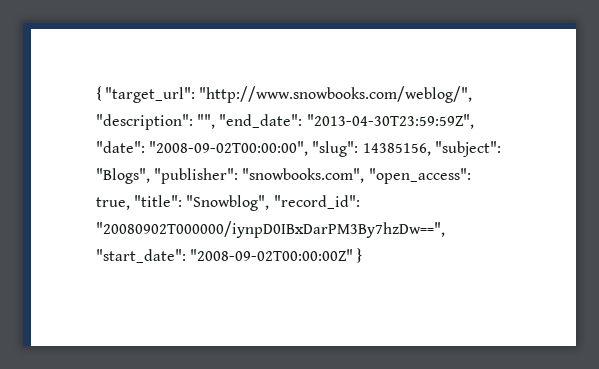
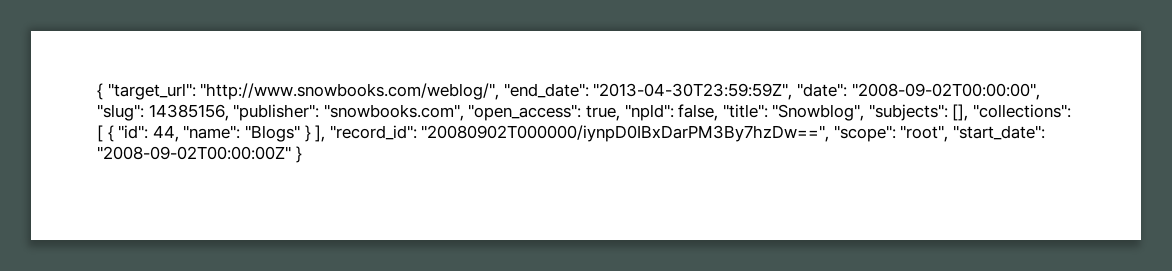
[96,114,216,130] "description": "", -> (500, 91) none
[434,141,501,157] [96,168,150,184] "subject": "Blogs", -> (229, 112) none
[134,195,360,211] [96,221,445,238] "title": "Snowblog", "record_id": "20080902T000000/iynpD0IBxDarPM3By7hzDw==", -> [624,104,1072,121] [97,125,949,142] "npld": false, "title": "Snowblog", "subjects": [], "collections": [ { "id": 44, "name": "Blogs" } ], "record_id": "20080902T000000/iynpD0IBxDarPM3By7hzDw==", "scope": "root",

